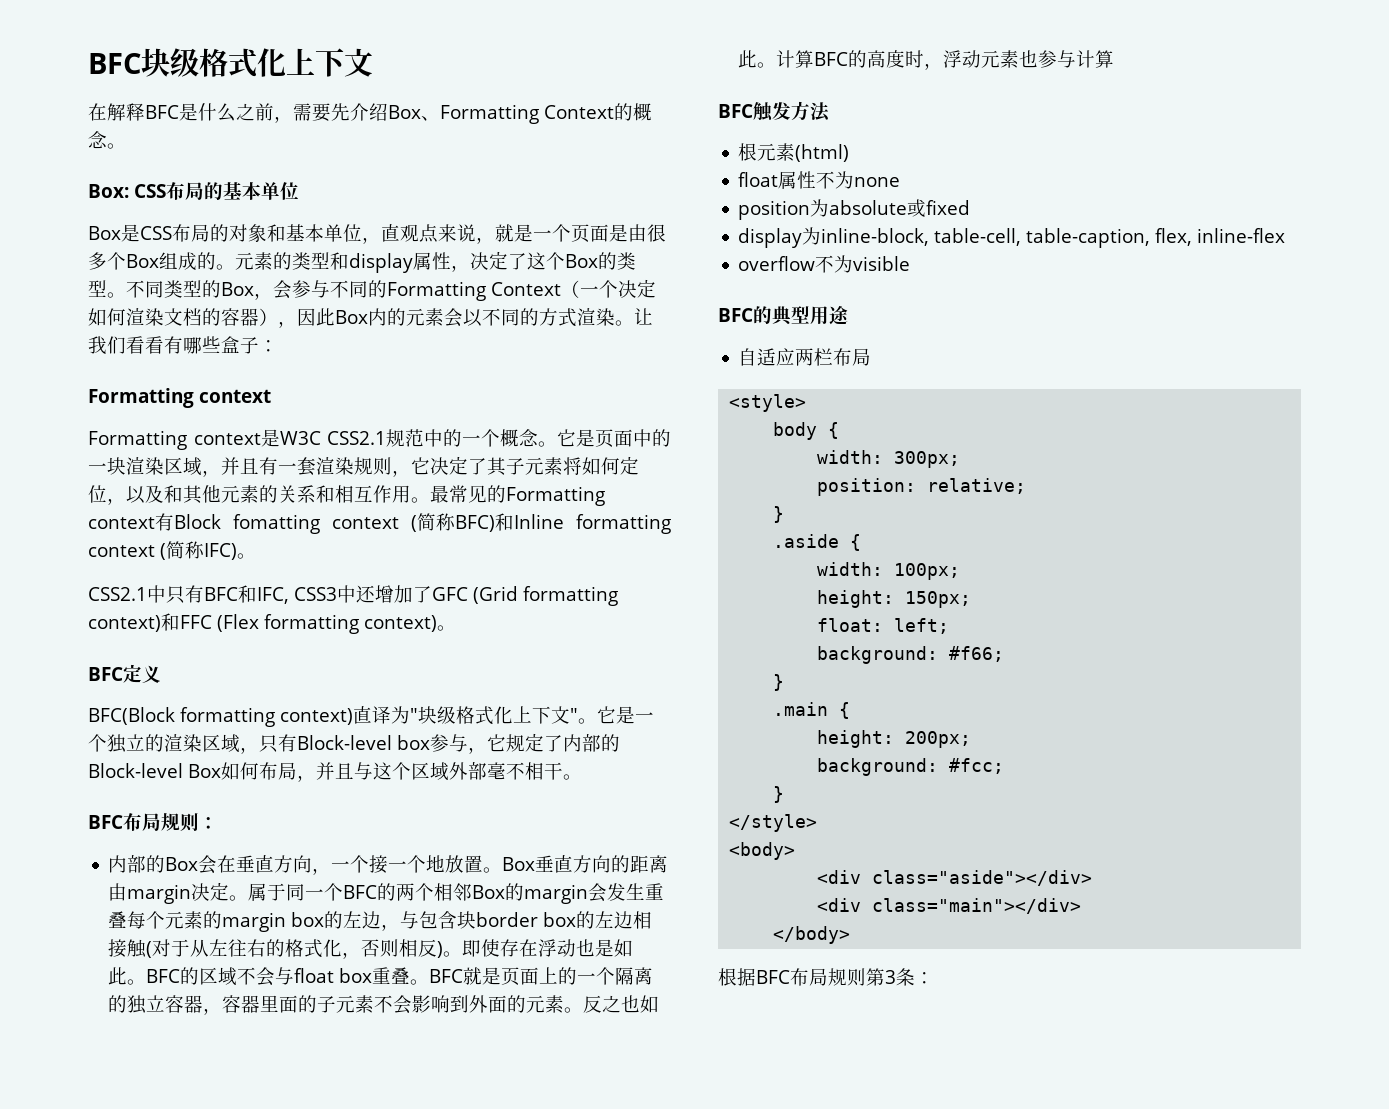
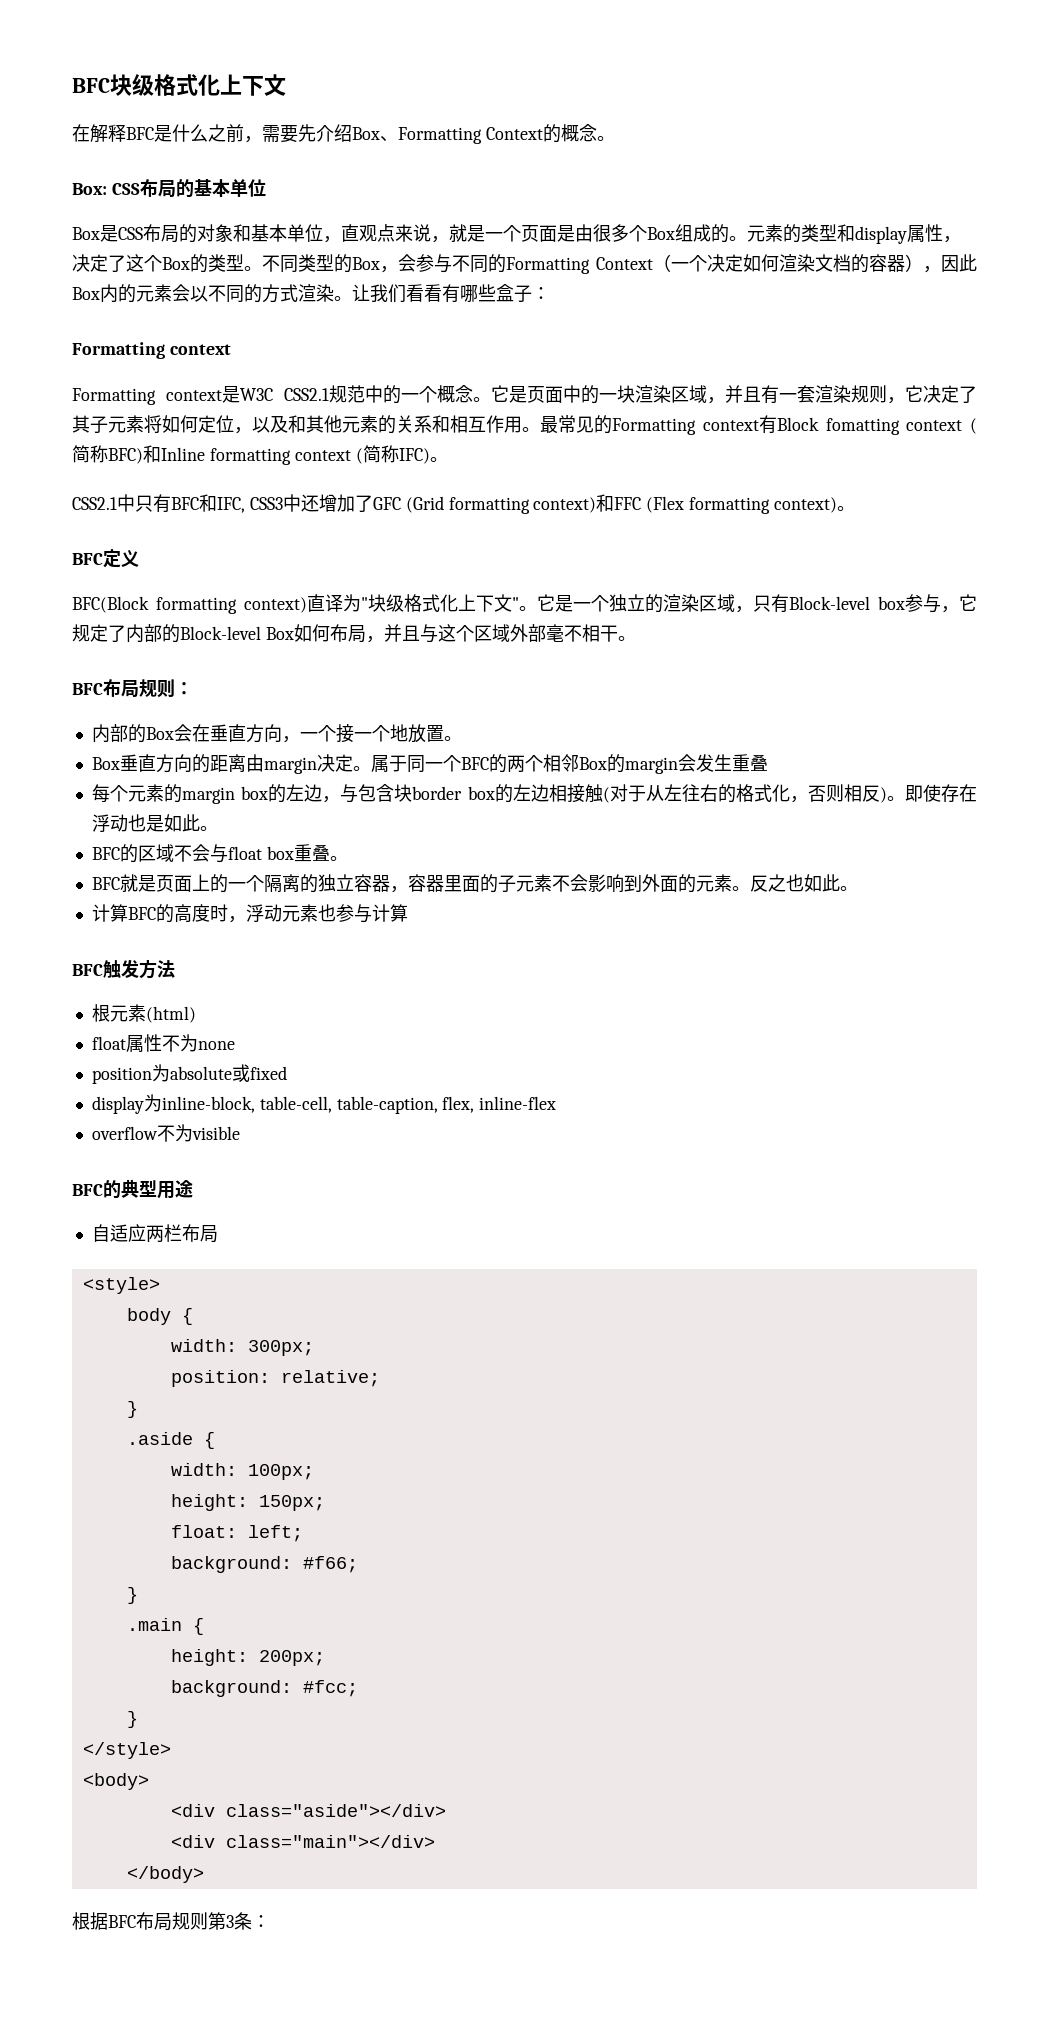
(503, 870) none -> (462, 738) //
(128, 919) none -> (768, 762) //
(147, 982) none -> (218, 828) //
(430, 982) none -> (348, 858) //
(777, 65) none -> (858, 888) //

